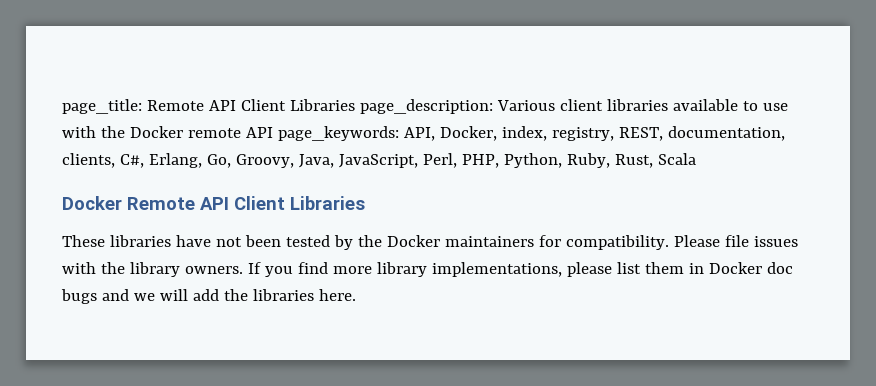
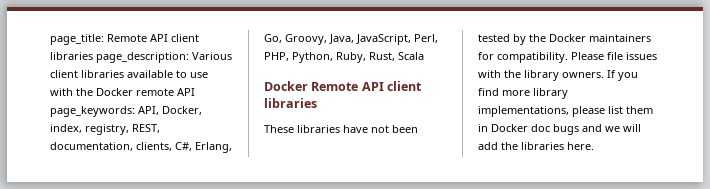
[240,99,355,111] Client Libraries -> [171,34,199,42] [50,52,93,60] client libraries
[234,196,365,210] Client Libraries -> [387,81,423,91] [264,98,317,108] client libraries

